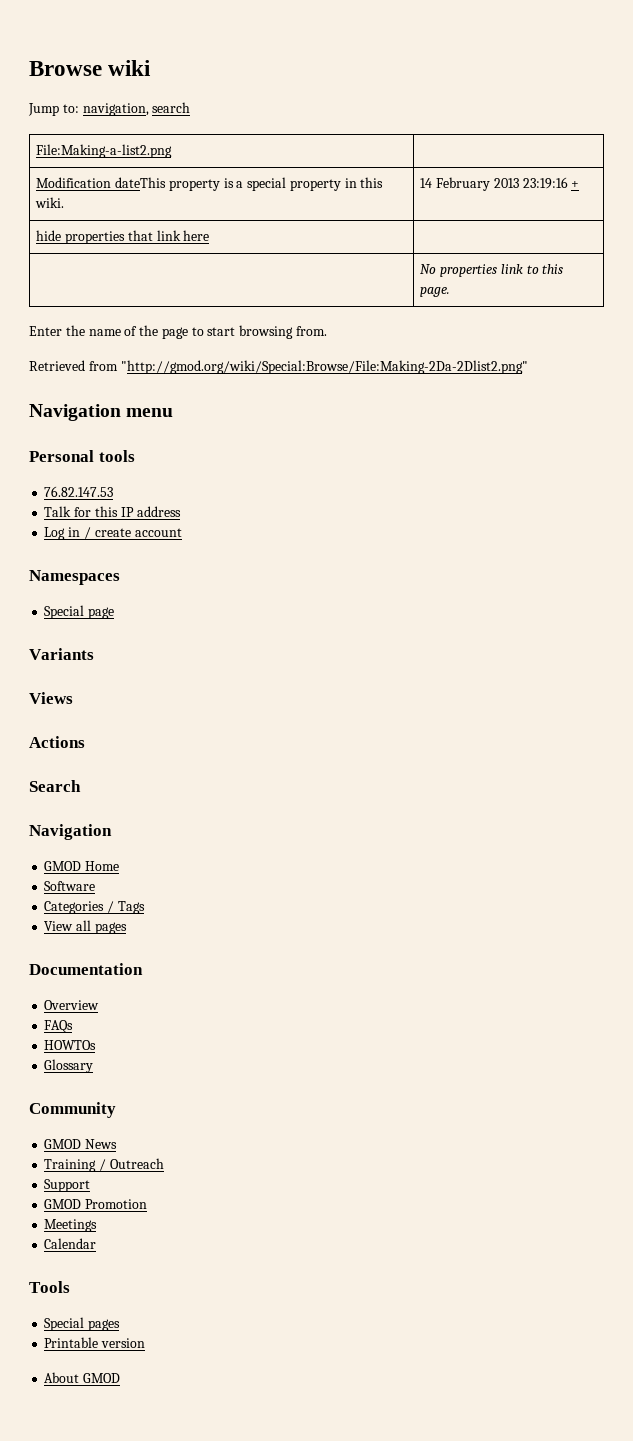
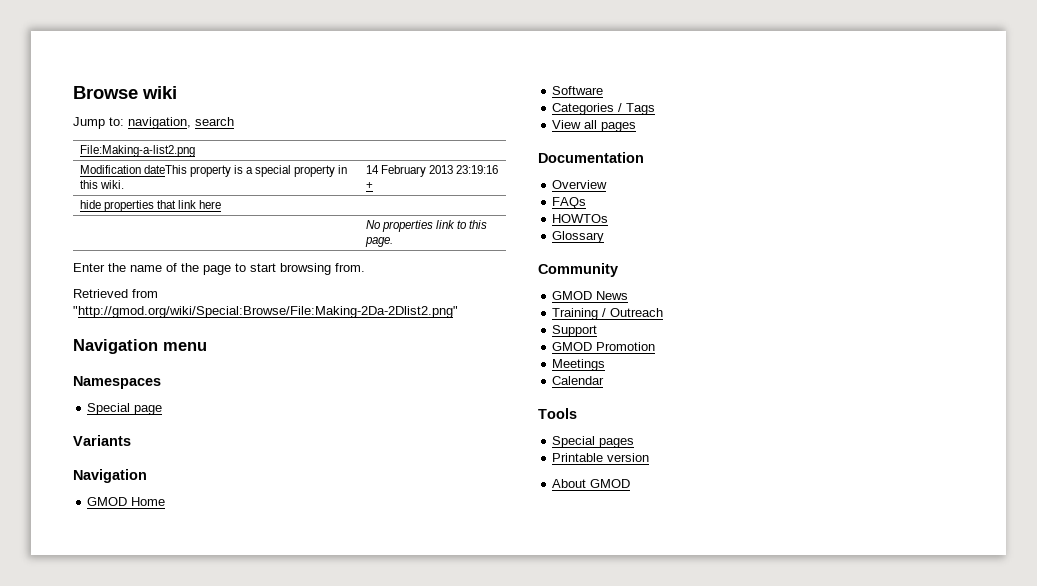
[29,450,135,462] [44,486,114,497] [44,506,181,517] [44,527,182,540] // Personal tools // 76.82.147.53 // Talk for this IP address // Log in / create account -> (207, 346) none
[29,692,73,704] [29,736,85,748] [29,780,81,792] // Views // Actions // Search -> (131, 440) none

